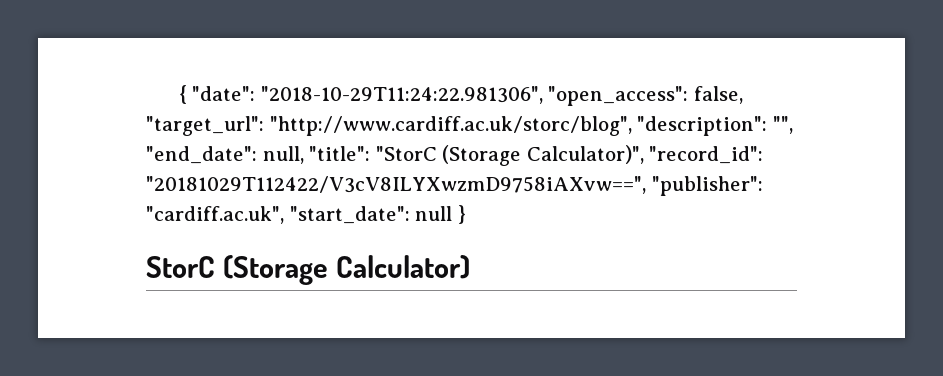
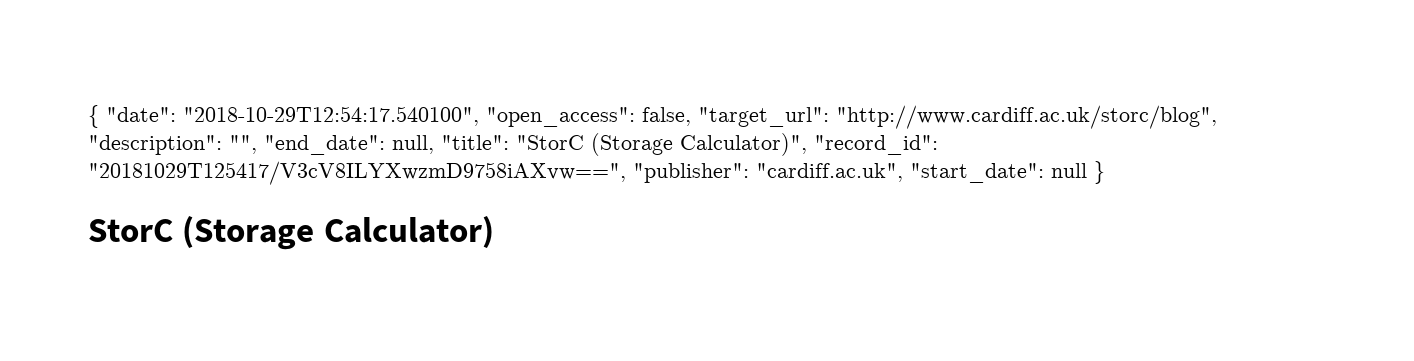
[260,86,543,104] "2018-10-29T11:24:22.981306", -> [183,106,479,126] "2018-10-29T12:54:17.540100",
[146,176,646,194] "20181029T112422/V3cV8ILYXwzmD9758iAXvw==", -> [88,161,626,185] "20181029T125417/V3cV8ILYXwzmD9758iAXvw==",

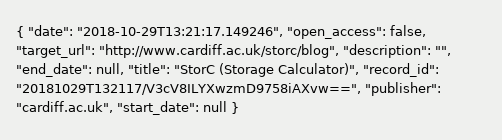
[183,106,479,126] "2018-10-29T12:54:17.540100", -> [77,27,283,37] "2018-10-29T13:21:17.149246",
[88,161,626,185] "20181029T125417/V3cV8ILYXwzmD9758iAXvw==", -> [16,83,361,95] "20181029T132117/V3cV8ILYXwzmD9758iAXvw==",
[88,216,494,250] // StorC (Storage Calculator) -> (239, 108) none

